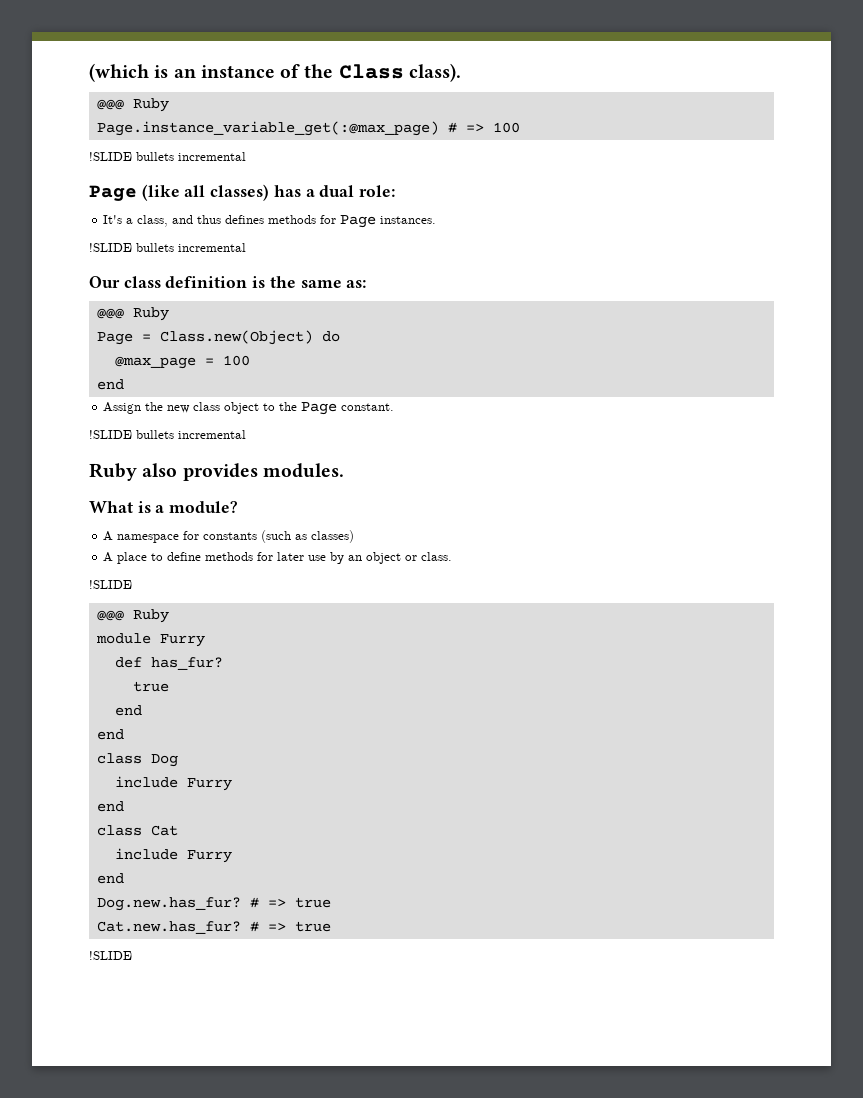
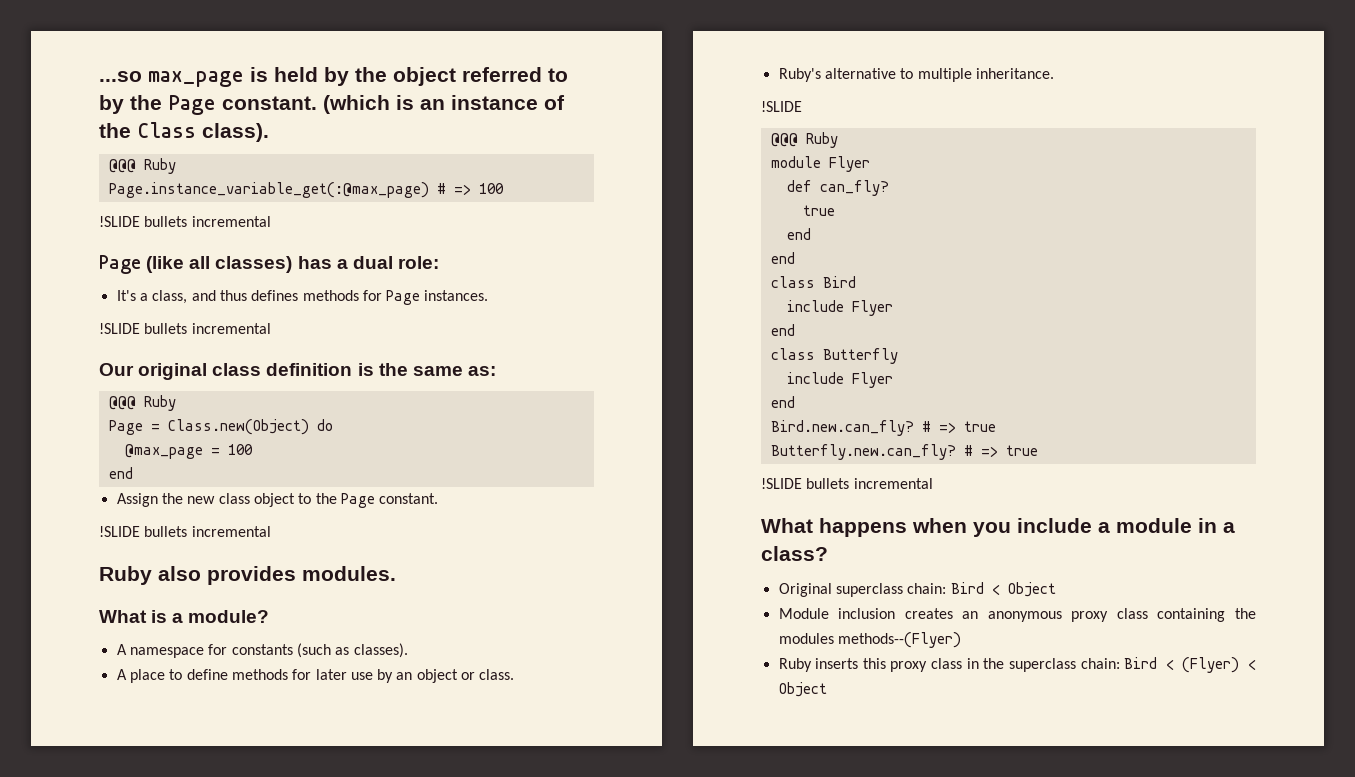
(89, 72) none -> [99,67,568,87] [99,95,317,115] ...so max_page is held by the object referred to by the Page constant.
(120, 282) none -> [138,363,208,380] original
[311,530,355,543] classes) -> [353,643,408,658] classes).
(453, 556) none -> [778,68,1054,82] // Ruby's alternative to multiple inheritance.
[159,634,205,647] Furry -> [828,156,870,172] Flyer
[150,657,223,670] has_fur? -> [819,180,889,196] can_fly?
[150,754,178,767] [114,776,232,791] [96,801,124,812] [96,825,178,836] [114,848,232,863] [96,873,124,884] [96,897,331,911] [96,921,241,934] Dog // include Furry // end // class Cat // include Furry // end // Dog.new.has_fur? # => true // Cat.new.has_fur? -> [822,276,856,288] [786,300,893,316] [770,324,795,336] [770,348,898,364] [786,372,893,388] [770,396,795,408] [770,420,996,436] [770,444,956,460] Bird // include Flyer // end // class Butterfly // include Flyer // end // Bird.new.can_fly? # => true // Butterfly.new.can_fly?
(132, 955) none -> [806,478,933,489] [761,518,1235,537] [761,546,828,561] [778,582,1056,597] [778,608,1256,622] [778,632,961,648] [778,657,1256,673] [778,682,827,697] bullets incremental // What happens when you include a module in a class? // Original superclass chain: Bird < Object // Module inclusion creates an anonymous proxy class containing the modules methods--(Flyer) // Ruby inserts this proxy class in the superclass chain: Bird < (Flyer) < Object

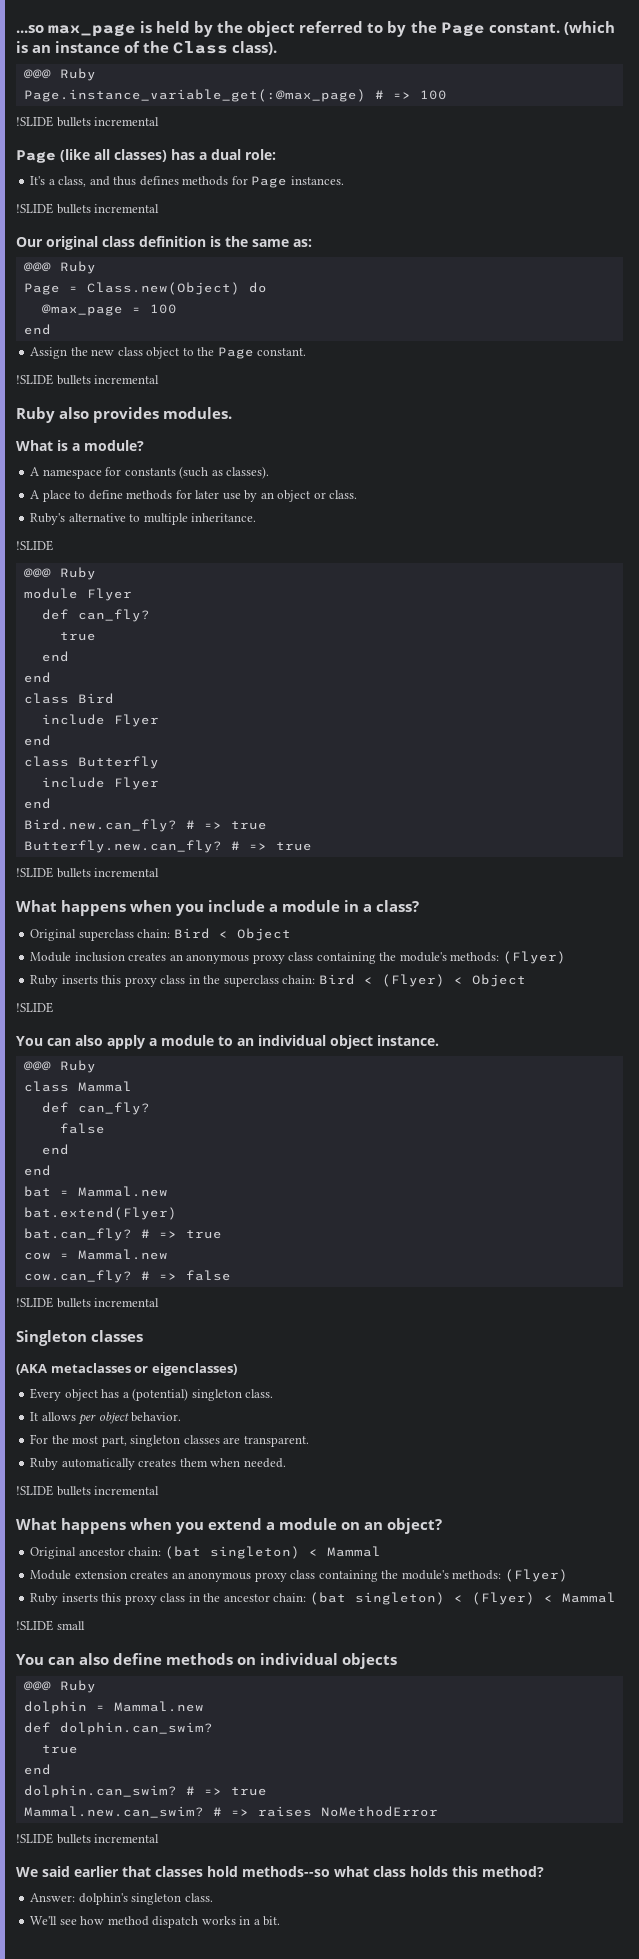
[778,632,961,648] modules methods--(Flyer) -> [399,951,566,964] module's methods: (Flyer)
(827, 689) none -> [16,1002,53,1013] [16,1035,439,1049] [23,1060,96,1073] [23,1081,132,1092] [41,1102,150,1115] [59,1123,105,1134] [41,1144,69,1155] [23,1165,51,1176] [23,1186,168,1197] [23,1207,177,1220] [23,1228,222,1241] [23,1249,168,1260] [23,1270,231,1283] [16,1297,160,1308] [16,1330,144,1346] [16,1363,237,1376] [30,1388,274,1401] [30,1412,182,1425] [30,1434,309,1447] [30,1458,286,1470] [16,1485,160,1496] [16,1518,443,1534] [30,1546,381,1559] [30,1569,568,1582] [30,1592,616,1605] [16,1620,85,1631] [16,1653,398,1669] [23,1680,96,1693] [23,1701,204,1714] [23,1722,213,1735] [41,1745,78,1754] [23,1764,51,1775] [23,1785,267,1798] [23,1806,438,1818] [16,1833,160,1844] [16,1866,544,1877] [30,1893,213,1905] [30,1916,281,1928] // !SLIDE // You can also apply a module to an individual object instance. // @@@ Ruby // class Mammal // def can_fly? // false // end // end // bat = Mammal.new // bat.extend(Flyer) // bat.can_fly? # => true // cow = Mammal.new // cow.can_fly? # => false // !SLIDE bullets incremental // Singleton classes // (AKA metaclasses or eigenclasses) // Every object has a (potential) singleton class. // It allows per object behavior. // For the most part, singleton classes are transparent. // Ruby automatically creates them when needed. // !SLIDE bullets incremental // What happens when you extend a module on an object? // Original ancestor chain: (bat singleton) < Mammal // Module extension creates an anonymous proxy class containing the module's methods: (Flyer) // Ruby inserts this proxy class in the ancestor chain: (bat singleton) < (Flyer) < Mammal // !SLIDE small // You can also define methods on individual objects // @@@ Ruby // dolphin = Mammal.new // def dolphin.can_swim? // true // end // dolphin.can_swim? # => true // Mammal.new.can_swim? # => raises NoMethodError // !SLIDE bullets incremental // We said earlier that classes hold methods--so what class holds this method? // Answer: dolphin's singleton class. // We'll see how method dispatch works in a bit.

